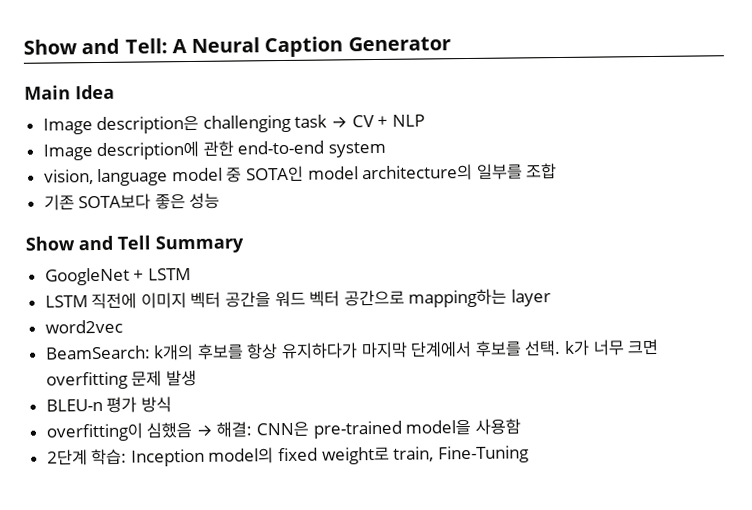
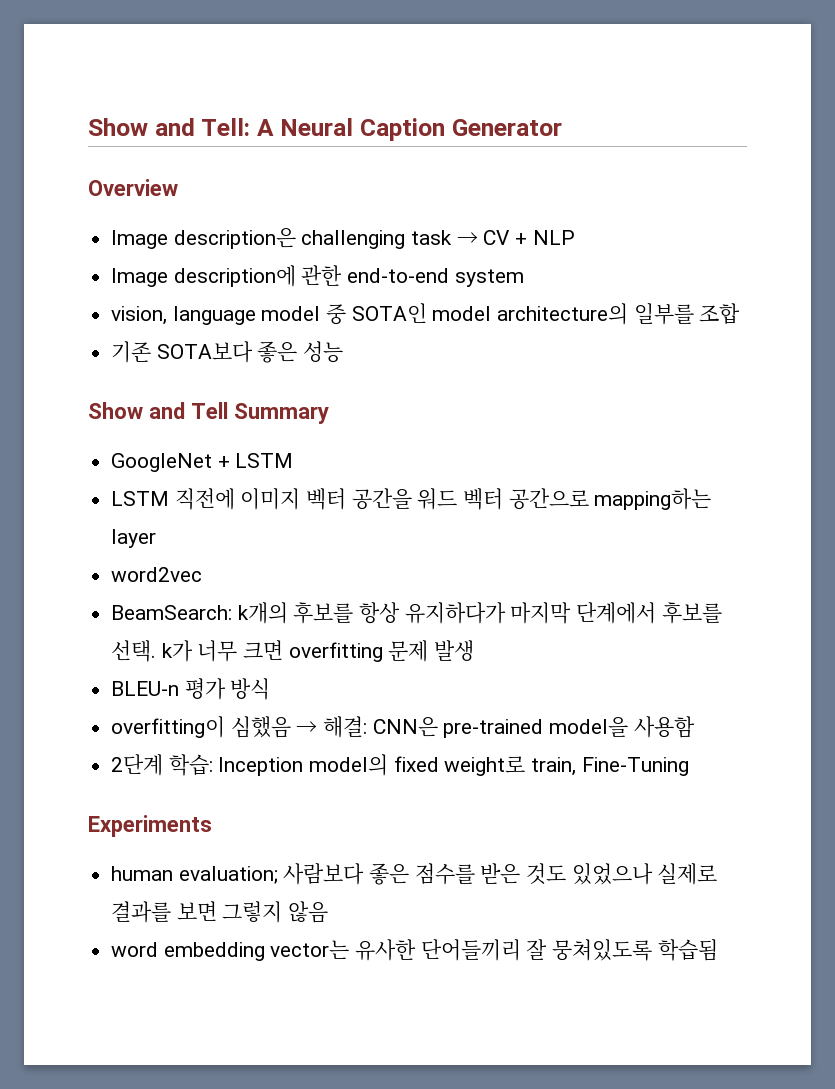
[24,84,115,100] Main Idea -> [88,179,178,196] Overview
(529, 454) none -> [88,815,212,837] [111,863,718,885] [111,901,329,923] [111,939,718,961] // Experiments // human evaluation; 사람보다 좋은 점수를 받은 것도 있었으나 실제로 결과를 보면 그렇지 않음 // word embedding vector는 유사한 단어들끼리 잘 뭉쳐있도록 학습됨

